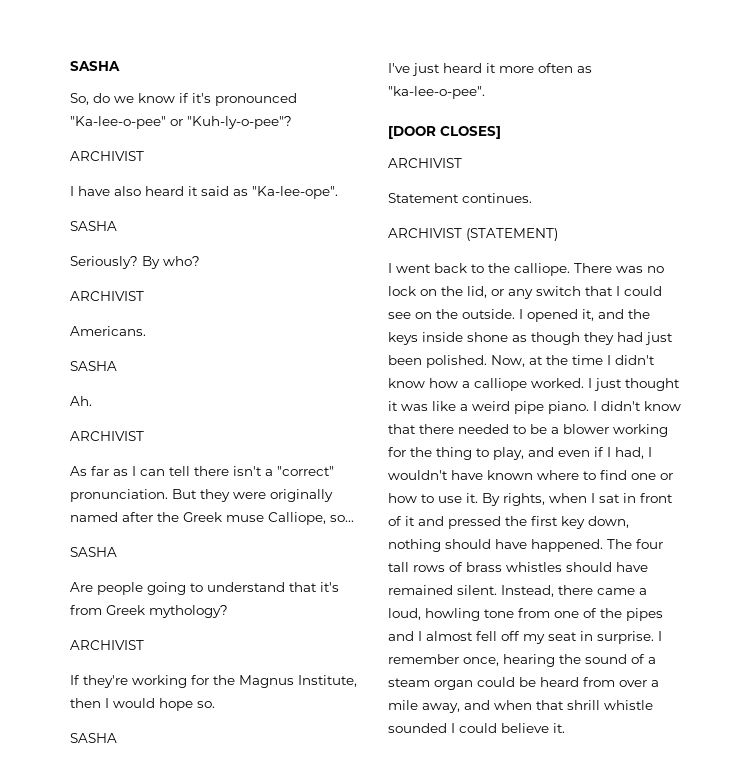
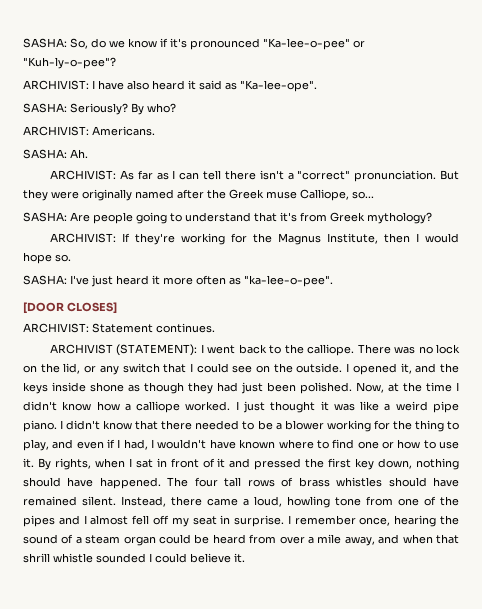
[70,61,120,71] SASHA // -> [23,38,67,48] SASHA:
[70,151,144,161] ARCHIVIST // -> [23,80,89,90] ARCHIVIST:
[70,221,117,231] SASHA // -> [23,103,67,113] SASHA:
[70,291,144,301] ARCHIVIST // -> [23,126,89,136] ARCHIVIST:
[70,361,117,371] SASHA // -> [23,149,67,159] SASHA:
[70,431,144,441] ARCHIVIST // -> [50,170,117,180] ARCHIVIST:
[70,547,117,557] SASHA // -> [23,212,67,222] SASHA:
[70,640,144,650] ARCHIVIST // -> [50,233,117,243] ARCHIVIST:
[70,733,117,743] SASHA // -> [23,275,67,285] SASHA:
[388,158,462,168] ARCHIVIST // -> [23,323,89,333] ARCHIVIST:
[466,228,558,241] (STATEMENT) // -> [116,344,198,356] (STATEMENT):

